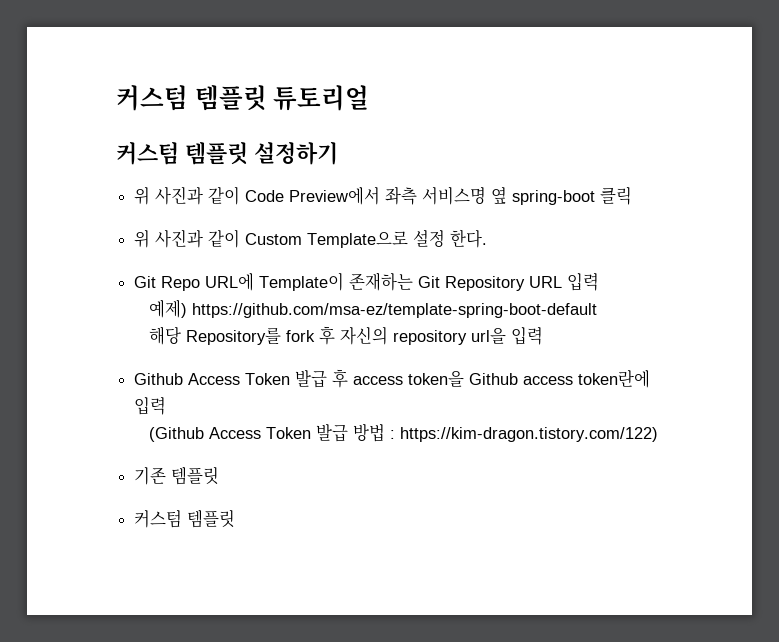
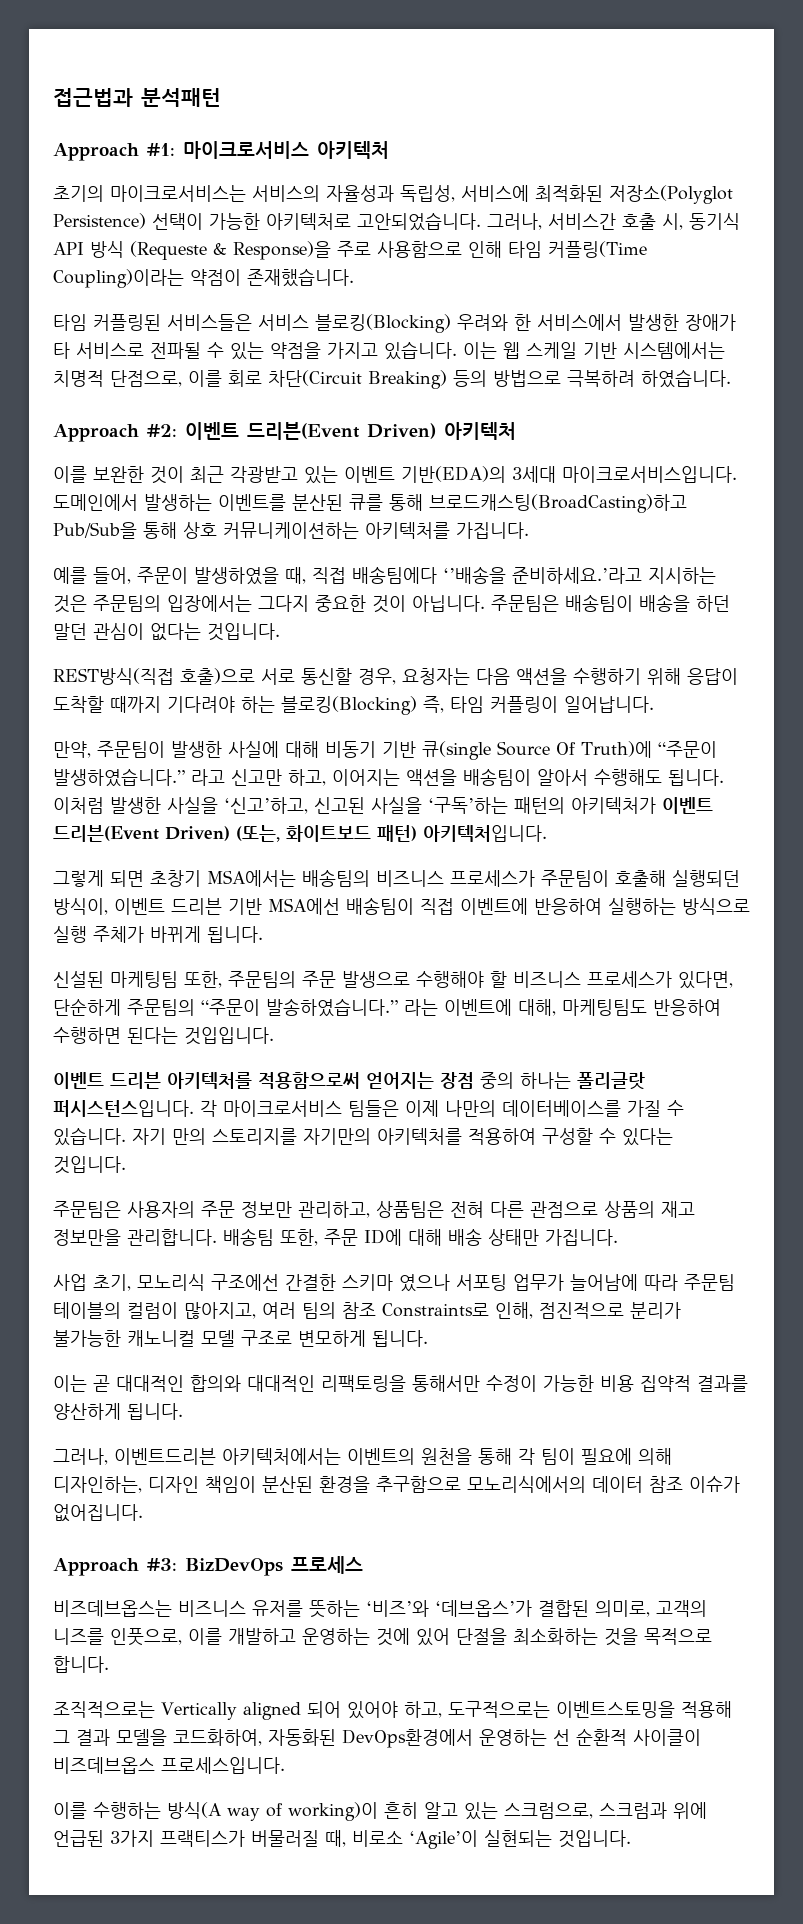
[116,85,370,111] [116,141,338,165] [134,186,633,205] [134,229,488,248] [134,272,600,291] [148,299,597,318] [148,326,543,345] [134,369,651,388] [134,396,167,415] [148,423,658,442] [134,466,220,485] [134,509,236,528] 커스텀 템플릿 튜토리얼 // 커스텀 템플릿 설정하기 // 위 사진과 같이 Code Preview에서 좌측 서비스명 옆 spring-boot 클릭 // 위 사진과 같이 Custom Template으로 설정 한다. // Git Repo URL에 Template이 존재하는 Git Repository URL 입력 // 예제) https://github.com/msa-ez/template-spring-boot-default // 해당 Repository를 fork 후 자신의 repository url을 입력 // Github Access Token 발급 후 access token을 Github access token란에 입력 // (Github Access Token 발급 방법 : https://kim-dragon.tistory.com/122) // 기존 템플릿 // 커스텀 템플릿 -> [53,88,221,107] [53,141,389,161] [53,185,733,204] [53,212,740,231] [53,241,647,260] [53,268,354,288] [53,314,736,333] [53,341,725,360] [53,369,731,389] [53,422,516,442] [53,466,737,484] [53,494,687,513] [53,522,529,539] [53,566,716,585] [53,594,730,613] [53,623,280,641] [53,668,738,685] [53,696,654,715] [53,741,717,760] [53,768,724,787] [53,797,713,814] [53,825,547,842] [53,869,740,887] [53,897,750,915] [53,926,263,943] [53,971,733,989] [53,998,721,1017] [53,1027,274,1045] [53,1072,645,1090] [53,1100,684,1117] [53,1127,673,1146] [53,1156,126,1174] [53,1201,695,1218] [53,1228,618,1246] [53,1274,735,1292] [53,1302,681,1319] [53,1330,428,1347] [53,1375,748,1392] [53,1403,183,1420] [53,1448,672,1465] [53,1476,740,1493] [53,1504,143,1522] [53,1556,363,1576] [53,1600,707,1618] [53,1628,712,1646] [53,1656,109,1673] [53,1701,732,1720] [53,1728,701,1748] [53,1757,285,1774] [53,1802,707,1821] [53,1830,631,1849] 접근법과 분석패턴 // Approach #1: 마이크로서비스 아키텍처 // 초기의 마이크로서비스는 서비스의 자율성과 독립성, 서비스에 최적화된 저장소(Polyglot Persistence) 선택이 가능한 아키텍처로 고안되었습니다. 그러나, 서비스간 호출 시, 동기식 API 방식 (Requeste & Response)을 주로 사용함으로 인해 타임 커플링(Time Coupling)이라는 약점이 존재했습니다. // 타임 커플링된 서비스들은 서비스 블로킹(Blocking) 우려와 한 서비스에서 발생한 장애가 타 서비스로 전파될 수 있는 약점을 가지고 있습니다. 이는 웹 스케일 기반 시스템에서는 치명적 단점으로, 이를 회로 차단(Circuit Breaking) 등의 방법으로 극복하려 하였습니다. // Approach #2: 이벤트 드리븐(Event Driven) 아키텍처 // 이를 보완한 것이 최근 각광받고 있는 이벤트 기반(EDA)의 3세대 마이크로서비스입니다. 도메인에서 발생하는 이벤트를 분산된 큐를 통해 브로드캐스팅(BroadCasting)하고 Pub/Sub을 통해 상호 커뮤니케이션하는 아키텍처를 가집니다. // 예를 들어, 주문이 발생하였을 때, 직접 배송팀에다 ‘’배송을 준비하세요.’라고 지시하는 것은 주문팀의 입장에서는 그다지 중요한 것이 아닙니다. 주문팀은 배송팀이 배송을 하던 말던 관심이 없다는 것입니다. // REST방식(직접 호출)으로 서로 통신할 경우, 요청자는 다음 액션을 수행하기 위해 응답이 도착할 때까지 기다려야 하는 블로킹(Blocking) 즉, 타임 커플링이 일어납니다. // 만약, 주문팀이 발생한 사실에 대해 비동기 기반 큐(single Source Of Truth)에 “주문이 발생하였습니다.” 라고 신고만 하고, 이어지는 액션을 배송팀이 알아서 수행해도 됩니다. 이처럼 발생한 사실을 ‘신고’하고, 신고된 사실을 ‘구독’하는 패턴의 아키텍처가 이벤트 드리븐(Event Driven) (또는, 화이트보드 패턴) 아키텍처입니다. // 그렇게 되면 초창기 MSA에서는 배송팀의 비즈니스 프로세스가 주문팀이 호출해 실행되던 방식이, 이벤트 드리븐 기반 MSA에선 배송팀이 직접 이벤트에 반응하여 실행하는 방식으로 실행 주체가 바뀌게 됩니다. // 신설된 마케팅팀 또한, 주문팀의 주문 발생으로 수행해야 할 비즈니스 프로세스가 있다면, 단순하게 주문팀의 “주문이 발송하였습니다.” 라는 이벤트에 대해, 마케팅팀도 반응하여 수행하면 된다는 것입입니다. // 이벤트 드리븐 아키텍처를 적용함으로써 얻어지는 장점 중의 하나는 폴리글랏 퍼시스턴스입니다. 각 마이크로서비스 팀들은 이제 나만의 데이터베이스를 가질 수 있습니다. 자기 만의 스토리지를 자기만의 아키텍처를 적용하여 구성할 수 있다는 것입니다. // 주문팀은 사용자의 주문 정보만 관리하고, 상품팀은 전혀 다른 관점으로 상품의 재고 정보만을 관리합니다. 배송팀 또한, 주문 ID에 대해 배송 상태만 가집니다. // 사업 초기, 모노리식 구조에선 간결한 스키마 였으나 서포팅 업무가 늘어남에 따라 주문팀 테이블의 컬럼이 많아지고, 여러 팀의 참조 Constraints로 인해, 점진적으로 분리가 불가능한 캐노니컬 모델 구조로 변모하게 됩니다. // 이는 곧 대대적인 합의와 대대적인 리팩토링을 통해서만 수정이 가능한 비용 집약적 결과를 양산하게 됩니다. // 그러나, 이벤트드리븐 아키텍처에서는 이벤트의 원천을 통해 각 팀이 필요에 의해 디자인하는, 디자인 책임이 분산된 환경을 추구함으로 모노리식에서의 데이터 참조 이슈가 없어집니다. // Approach #3: BizDevOps 프로세스 // 비즈데브옵스는 비즈니스 유저를 뜻하는 ‘비즈’와 ‘데브옵스’가 결합된 의미로, 고객의 니즈를 인풋으로, 이를 개발하고 운영하는 것에 있어 단절을 최소화하는 것을 목적으로 합니다. // 조직적으로는 Vertically aligned 되어 있어야 하고, 도구적으로는 이벤트스토밍을 적용해 그 결과 모델을 코드화하여, 자동화된 DevOps환경에서 운영하는 선 순환적 사이클이 비즈데브옵스 프로세스입니다. // 이를 수행하는 방식(A way of working)이 흔히 알고 있는 스크럼으로, 스크럼과 위에 언급된 3가지 프랙티스가 버물러질 때, 비로소 ‘Agile’이 실현되는 것입니다.

